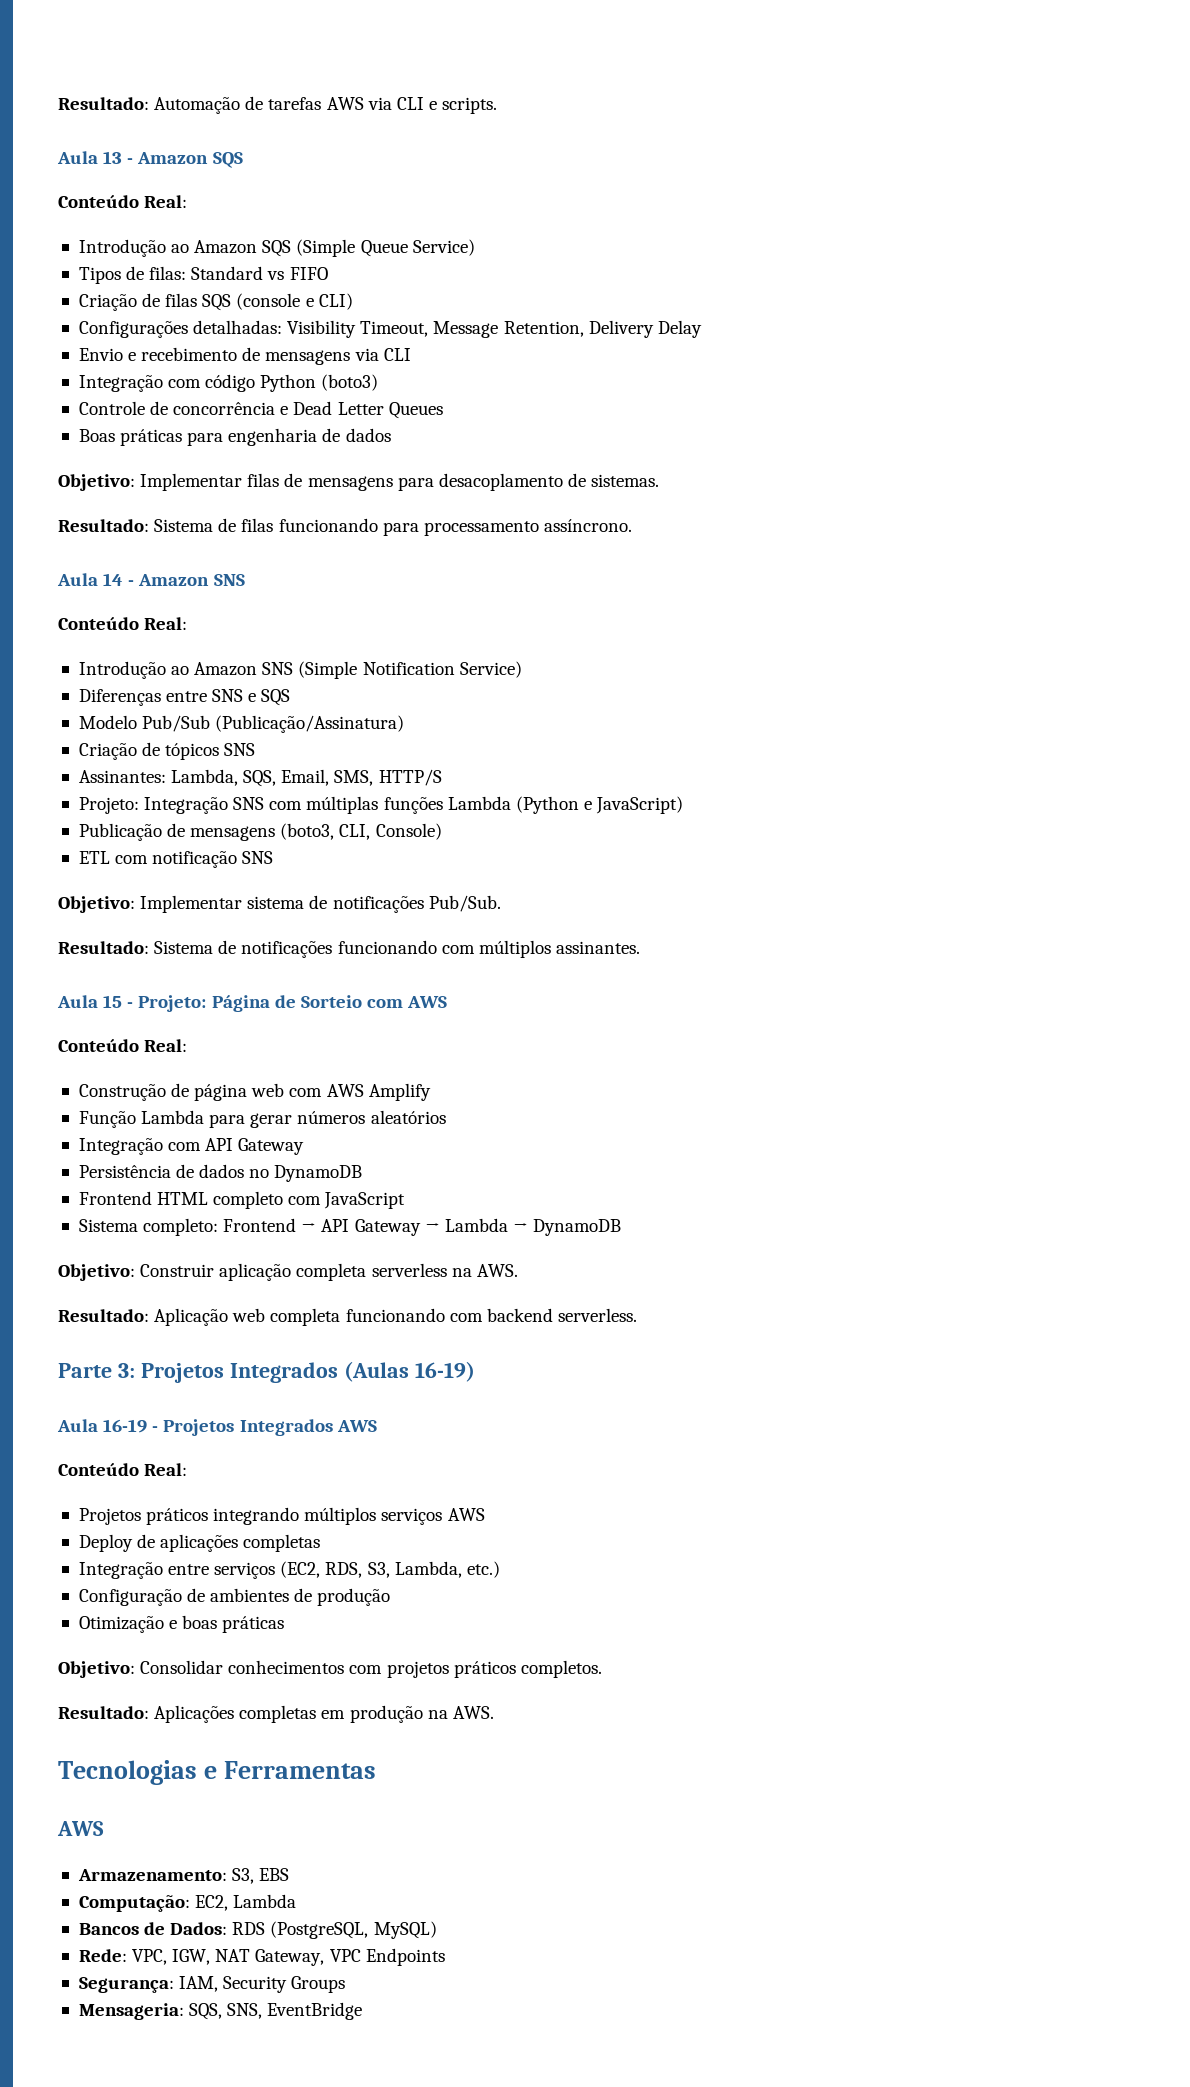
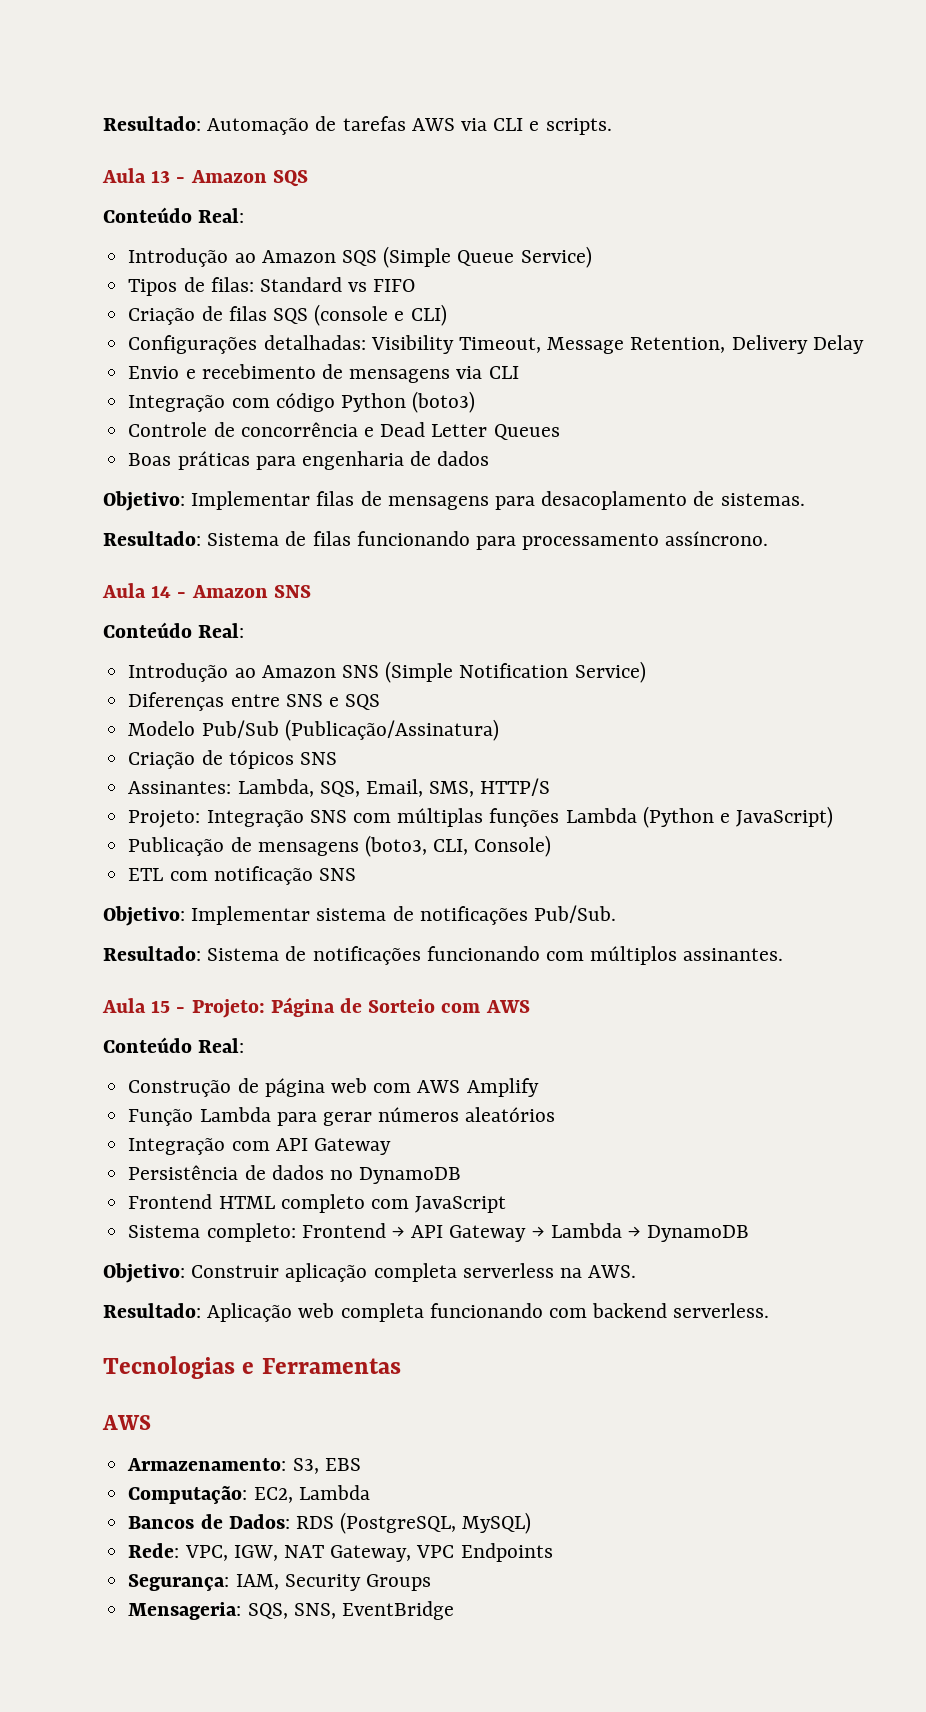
[58,1361,475,1383] [57,1419,377,1436] [58,1463,188,1476] [78,1507,485,1525] [78,1534,321,1552] [78,1561,500,1579] [78,1588,391,1606] [78,1615,285,1633] [58,1660,602,1678] [58,1705,494,1723] // Parte 3: Projetos Integrados (Aulas 16-19) // Aula 16-19 - Projetos Integrados AWS // Conteúdo Real: // Projetos práticos integrando múltiplos serviços AWS // Deploy de aplicações completas // Integração entre serviços (EC2, RDS, S3, Lambda, etc.) // Configuração de ambientes de produção // Otimização e boas práticas // Objetivo: Consolidar conhecimentos com projetos práticos completos. // Resultado: Aplicações completas em produção na AWS. -> (770, 1310) none

